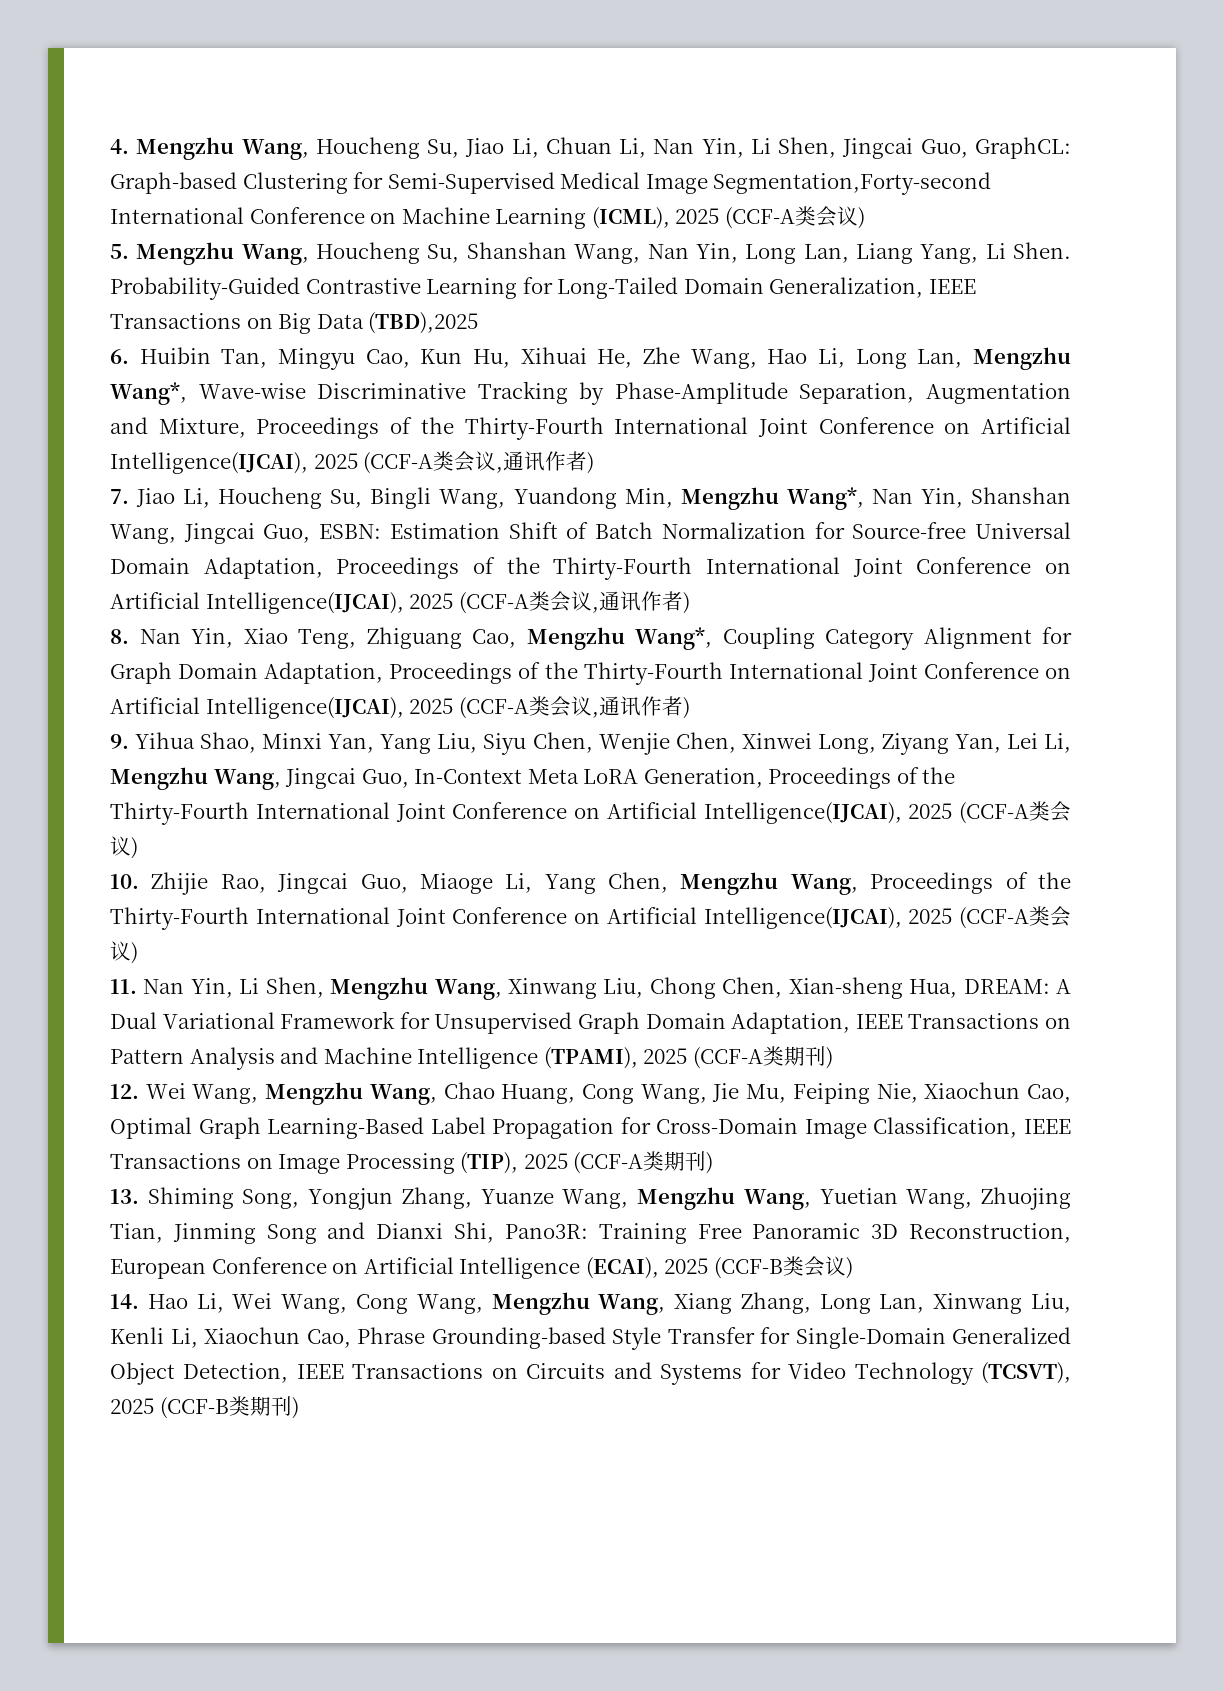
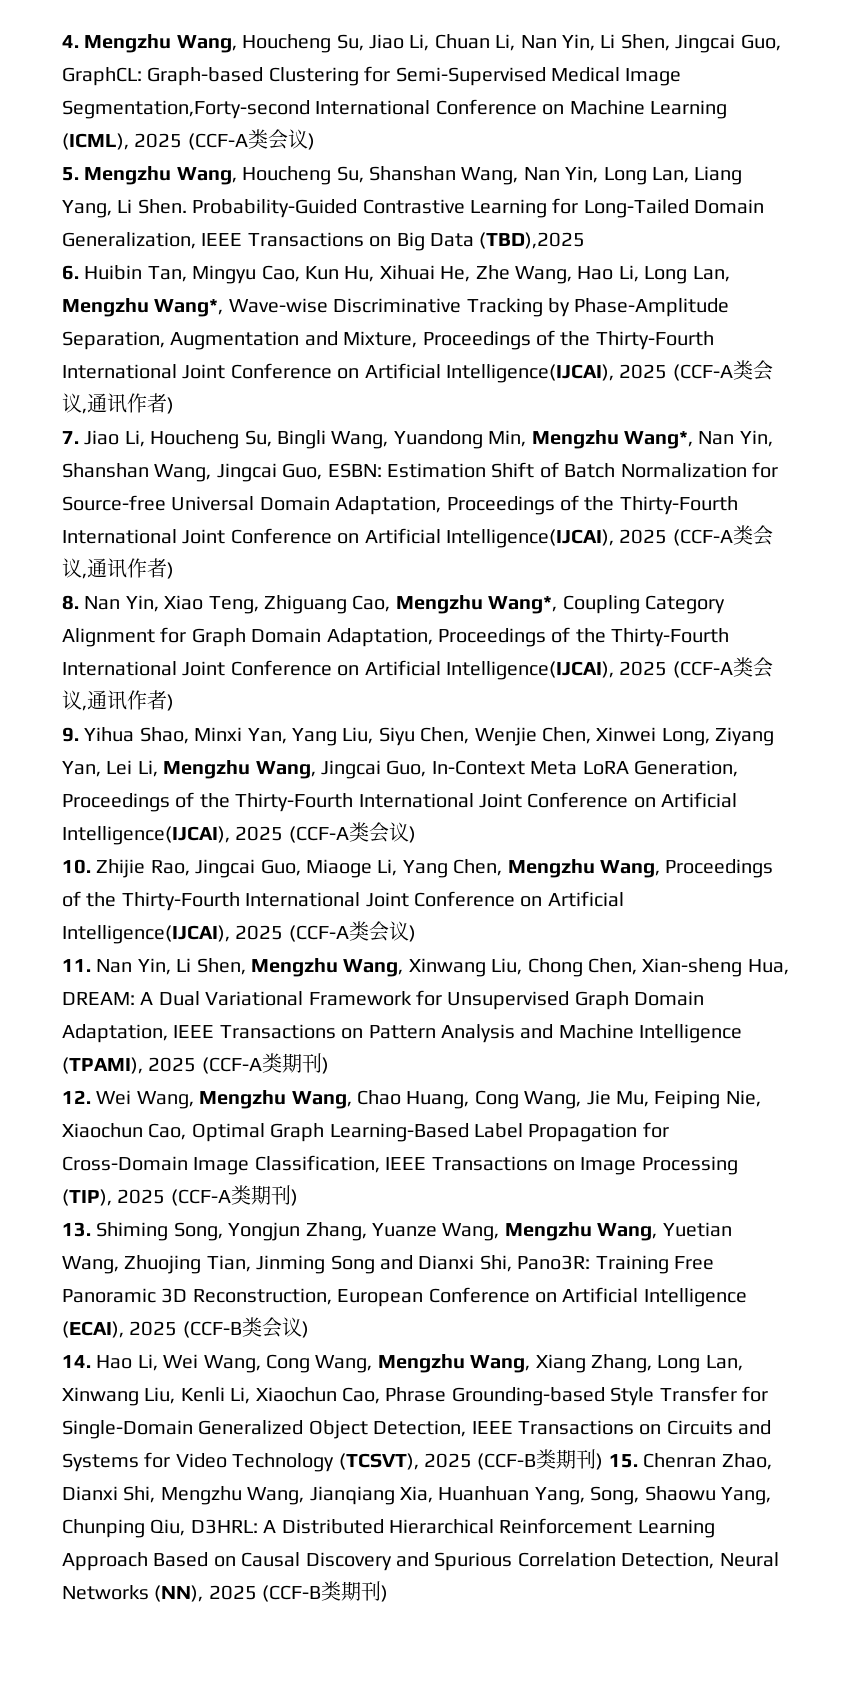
(299, 1408) none -> [608,1453,772,1470] [62,1486,771,1505] [62,1518,715,1538] [62,1552,779,1571] [62,1581,389,1602] 15. Chenran Zhao, Dianxi Shi, Mengzhu Wang, Jianqiang Xia, Huanhuan Yang, Song, Shaowu Yang, Chunping Qiu, D3HRL: A Distributed Hierarchical Reinforcement Learning Approach Based on Causal Discovery and Spurious Correlation Detection, Neural Networks (NN), 2025 (CCF-B类期刊)

